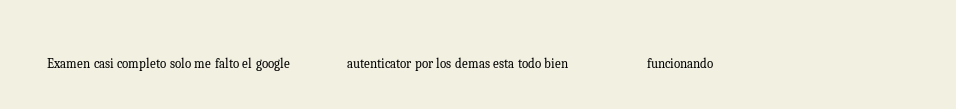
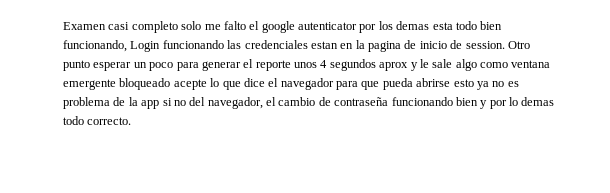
[647,57,713,68] funcionando -> [63,40,530,52] [63,59,551,71] [63,78,519,90] [63,97,555,109] [63,116,132,125] funcionando, Login funcionando las credenciales estan en la pagina de inicio de session. Otro punto esperar un poco para generar el reporte unos 4 segundos aprox y le sale algo como ventana emergente bloqueado acepte lo que dice el navegador para que pueda abrirse esto ya no es problema de la app si no del navegador, el cambio de contraseña funcionando bien y por lo demas todo correcto.

